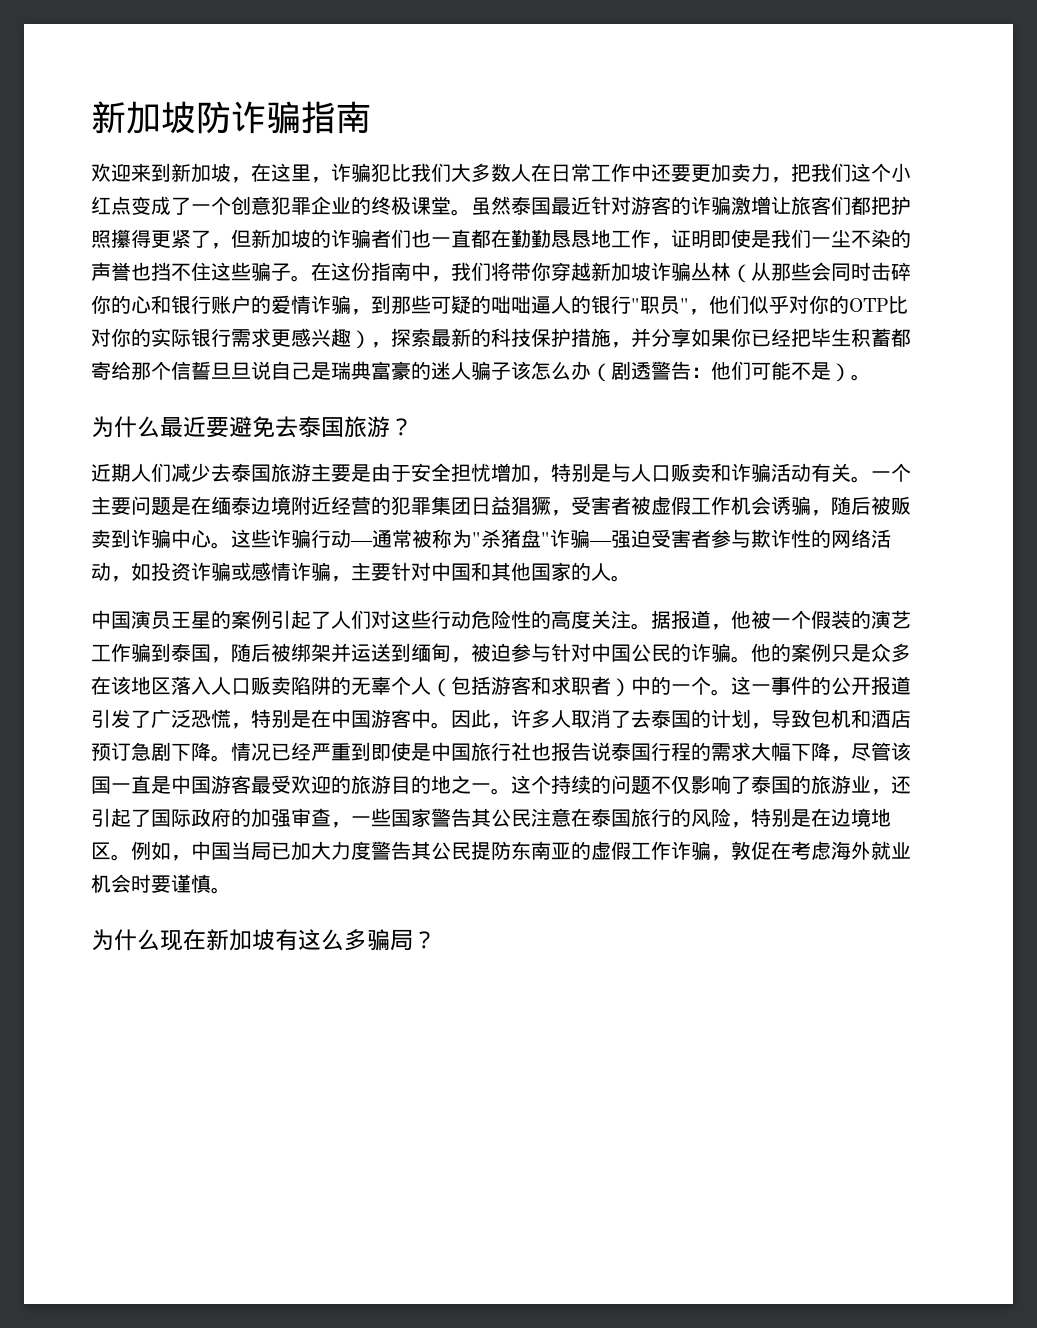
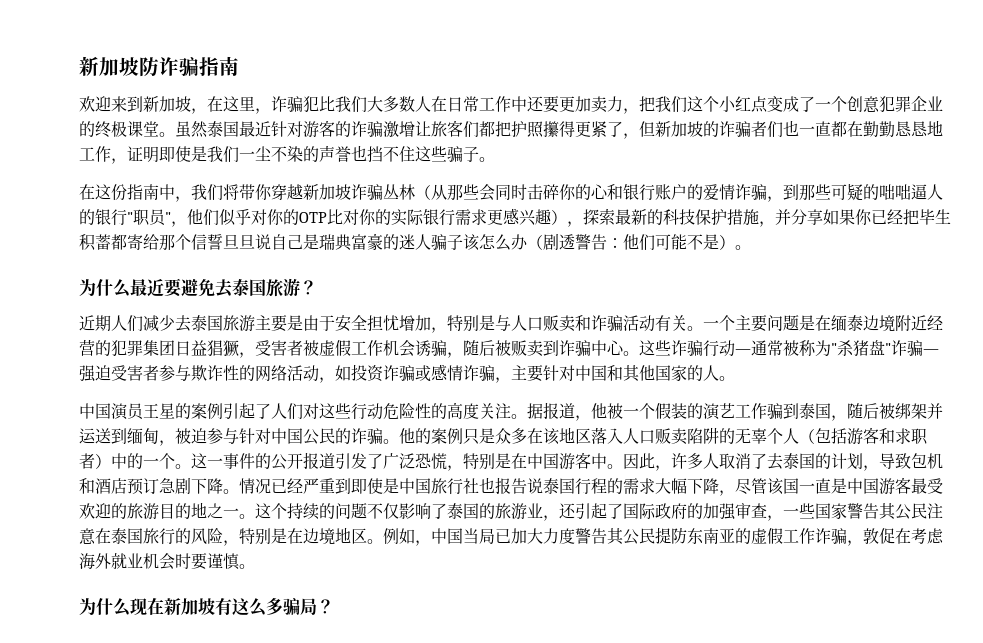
(311, 278) none -> (495, 159) //

